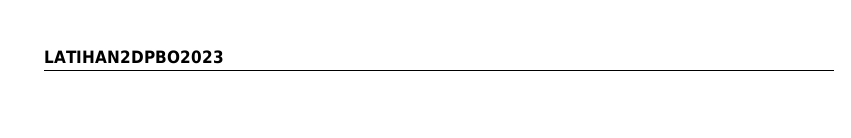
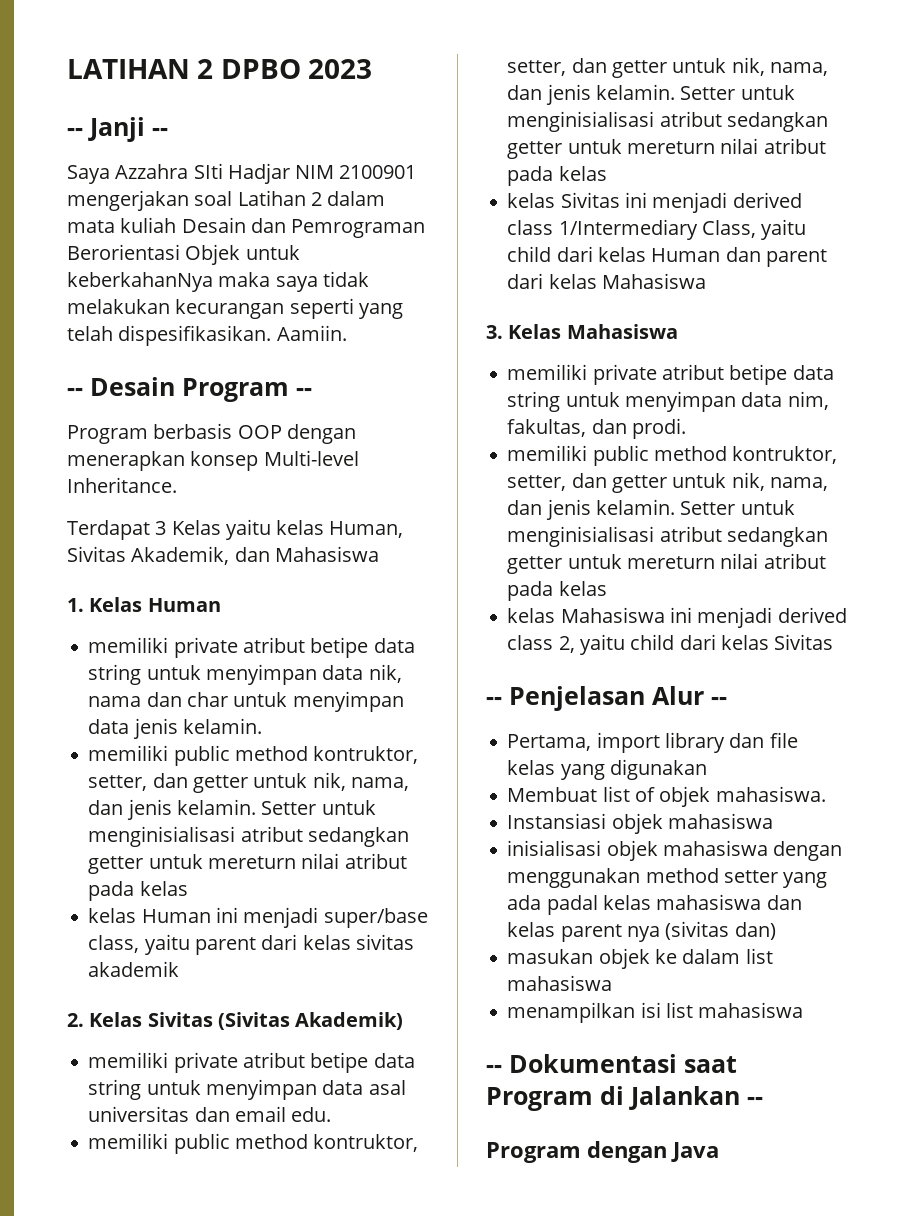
[44,50,224,64] LATIHAN2DPBO2023 -> [67,59,373,79] [67,117,168,142] [67,163,417,184] [67,190,386,211] [67,217,426,238] [67,244,300,265] [67,271,369,292] [67,298,403,319] [67,325,347,346] [67,377,312,402] [67,423,356,444] [67,450,359,471] [67,477,177,493] [67,519,404,540] [67,546,379,565] [67,597,221,612] [88,637,415,658] [88,664,402,685] [88,691,404,712] [88,718,262,739] [88,745,419,766] [88,772,409,793] [88,799,376,820] [88,826,409,847] [88,853,407,874] [88,881,188,901] [88,907,428,928] [88,934,414,955] [88,961,180,977] [67,1012,404,1030] [88,1052,415,1073] [88,1079,406,1100] [88,1106,332,1122] [88,1133,419,1154] [507,57,828,78] [507,84,795,105] [507,111,828,132] [507,138,826,159] [507,166,607,186] [507,192,802,213] [507,219,807,240] [507,246,827,267] [507,273,706,289] [486,324,678,339] [507,364,834,385] [507,391,829,412] [507,418,686,439] [507,445,838,466] [507,472,828,493] [507,499,795,520] [507,526,828,547] [507,553,826,574] [507,581,607,601] [507,607,847,628] [507,634,834,655] [486,686,727,711] [507,732,798,753] [507,759,707,780] [507,786,826,807] [507,813,773,834] [507,840,843,861] [507,868,828,888] [507,894,802,915] [507,921,776,942] [507,948,773,969] [507,975,613,991] [507,1002,804,1023] [486,1054,737,1073] [486,1086,763,1111] [486,1141,719,1163] LATIHAN 2 DPBO 2023 // -- Janji -- // Saya Azzahra SIti Hadjar NIM 2100901 mengerjakan soal Latihan 2 dalam mata kuliah Desain dan Pemrograman Berorientasi Objek untuk keberkahanNya maka saya tidak melakukan kecurangan seperti yang telah dispesifikasikan. Aamiin. // -- Desain Program -- // Program berbasis OOP dengan menerapkan konsep Multi-level Inheritance. // Terdapat 3 Kelas yaitu kelas Human, Sivitas Akademik, dan Mahasiswa // 1. Kelas Human // memiliki private atribut betipe data string untuk menyimpan data nik, nama dan char untuk menyimpan data jenis kelamin. // memiliki public method kontruktor, setter, dan getter untuk nik, nama, dan jenis kelamin. Setter untuk menginisialisasi atribut sedangkan getter untuk mereturn nilai atribut pada kelas // kelas Human ini menjadi super/base class, yaitu parent dari kelas sivitas akademik // 2. Kelas Sivitas (Sivitas Akademik) // memiliki private atribut betipe data string untuk menyimpan data asal universitas dan email edu. // memiliki public method kontruktor, setter, dan getter untuk nik, nama, dan jenis kelamin. Setter untuk menginisialisasi atribut sedangkan getter untuk mereturn nilai atribut pada kelas // kelas Sivitas ini menjadi derived class 1/Intermediary Class, yaitu child dari kelas Human dan parent dari kelas Mahasiswa // 3. Kelas Mahasiswa // memiliki private atribut betipe data string untuk menyimpan data nim, fakultas, dan prodi. // memiliki public method kontruktor, setter, dan getter untuk nik, nama, dan jenis kelamin. Setter untuk menginisialisasi atribut sedangkan getter untuk mereturn nilai atribut pada kelas // kelas Mahasiswa ini menjadi derived class 2, yaitu child dari kelas Sivitas // -- Penjelasan Alur -- // Pertama, import library dan file kelas yang digunakan // Membuat list of objek mahasiswa. // Instansiasi objek mahasiswa // inisialisasi objek mahasiswa dengan menggunakan method setter yang ada padal kelas mahasiswa dan kelas parent nya (sivitas dan) // masukan objek ke dalam list mahasiswa // menampilkan isi list mahasiswa // -- Dokumentasi saat Program di Jalankan -- // Program dengan Java

